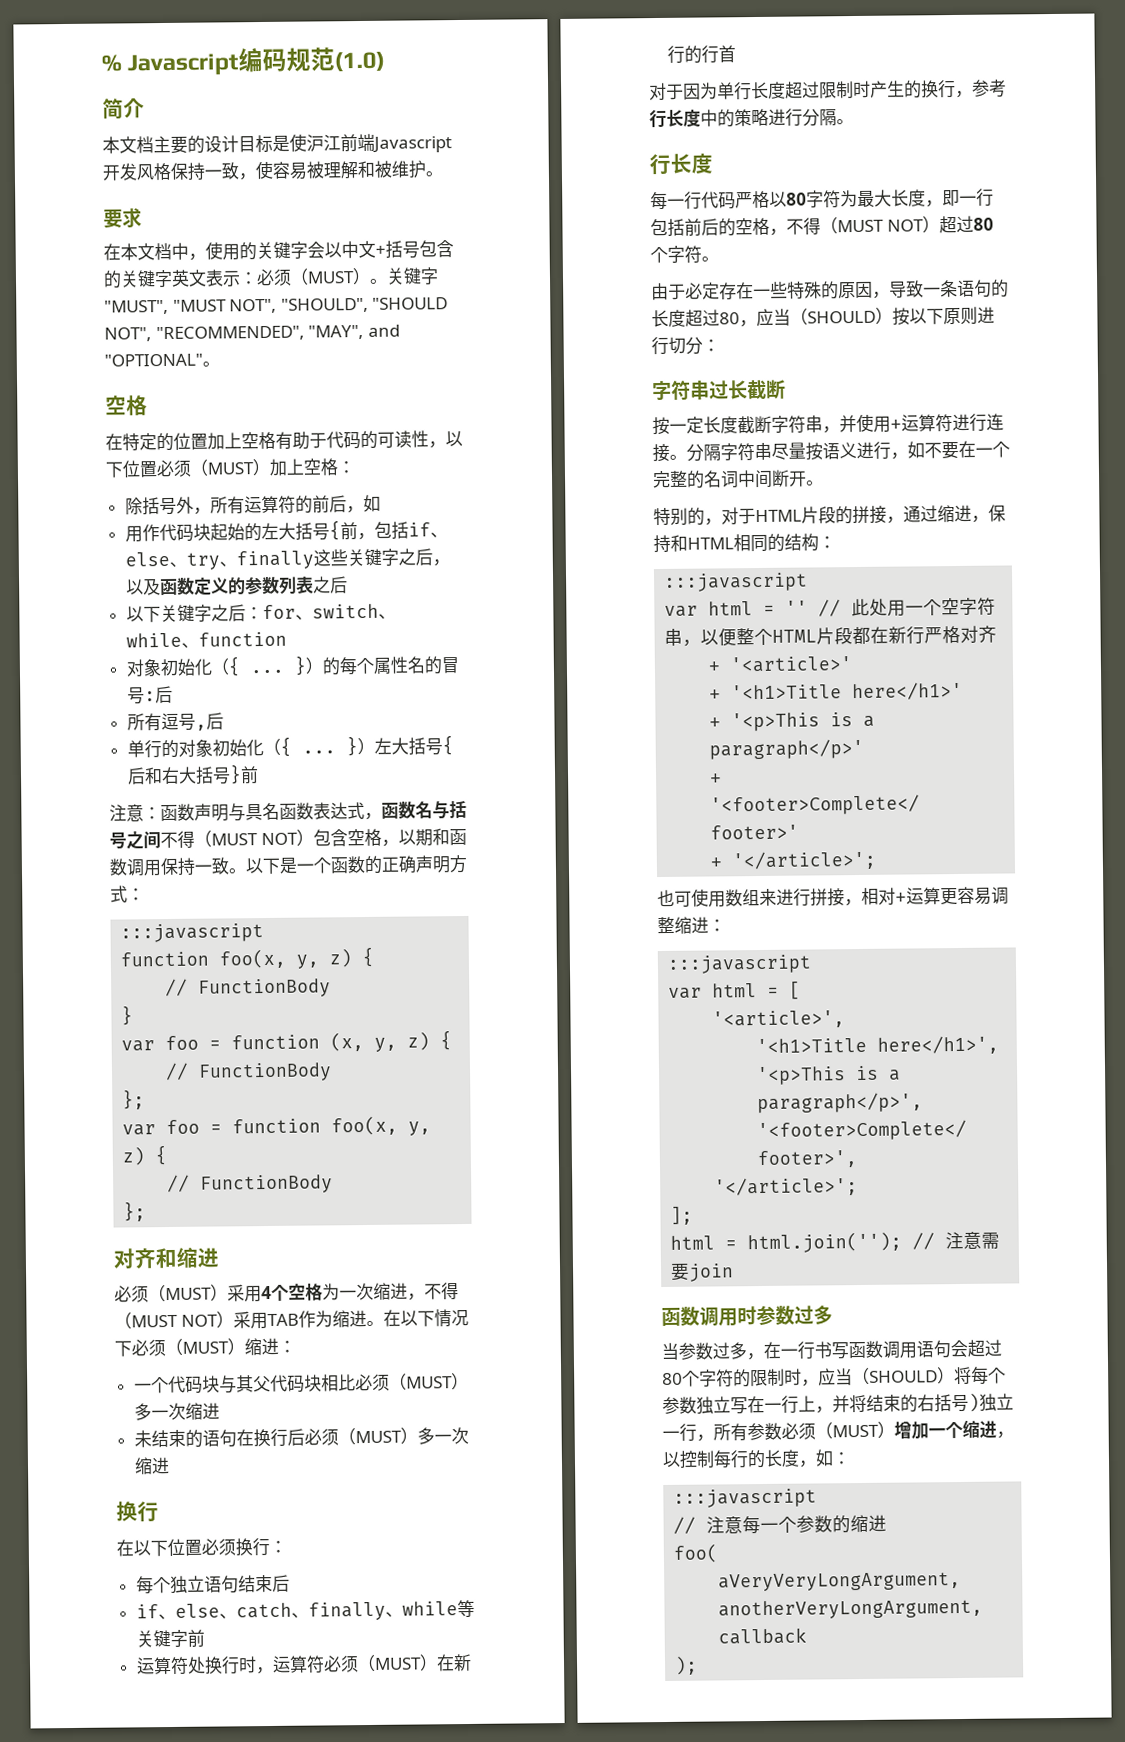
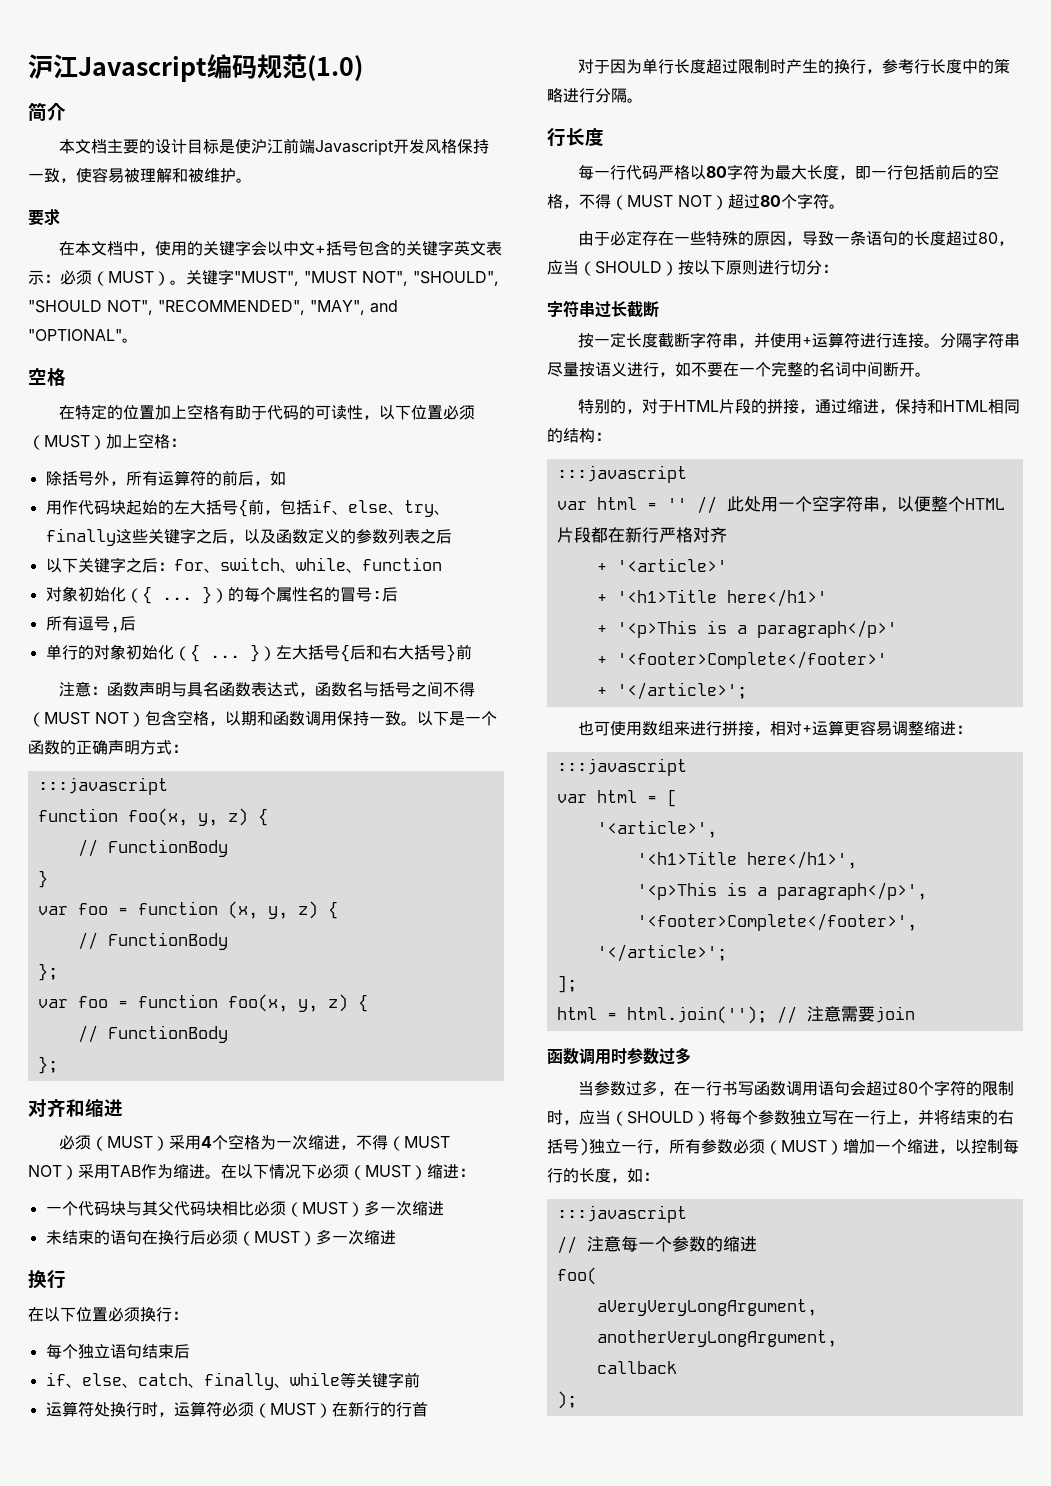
[101,54,122,72] % -> [28,54,78,79] 沪江

